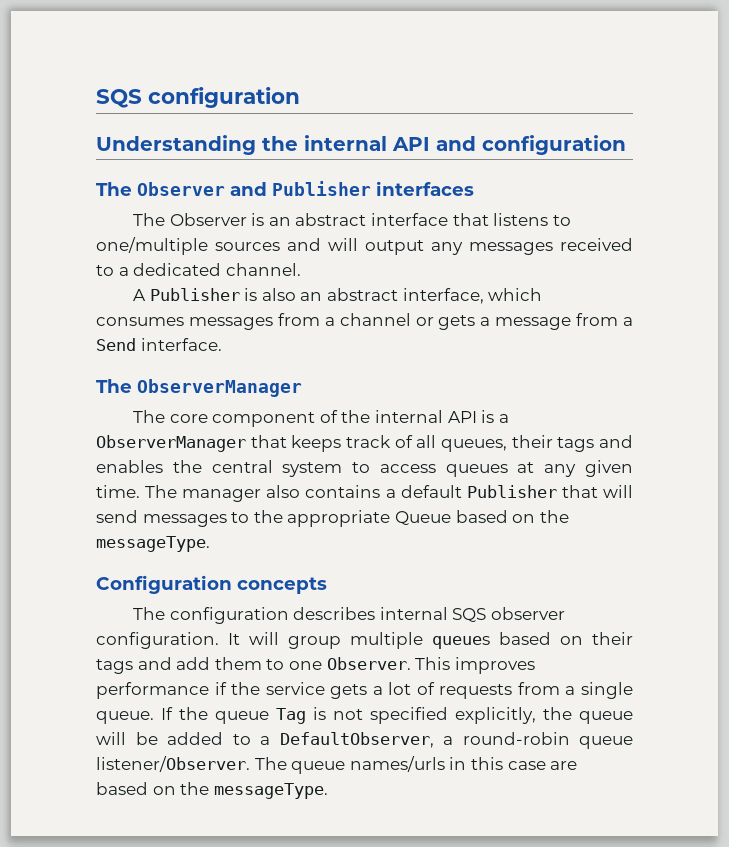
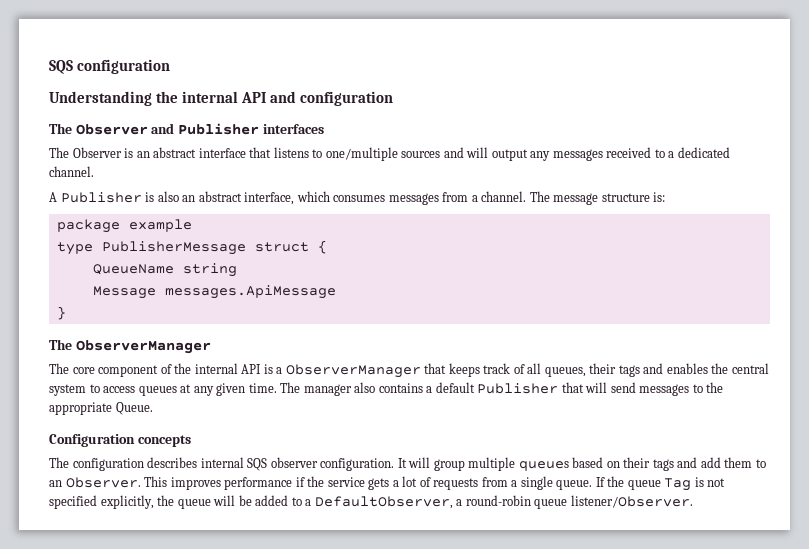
[339,313,633,330] [96,338,222,351] channel or gets a message from a Send interface. -> [481,191,666,205] [56,219,192,233] [56,240,327,255] [92,263,237,277] [92,285,336,299] [56,306,66,320] channel. The message structure is: // package example // type PublisherMessage struct { // QueueName string // Message messages.ApiMessage // }
[394,510,569,526] [96,536,210,552] Queue based on the messageType. -> [115,402,153,415] Queue.
[288,661,322,670] one -> [49,480,62,487] an
[254,756,578,774] [96,782,328,799] The queue names/urls in this case are based on the messageType. -> (693, 501) none

